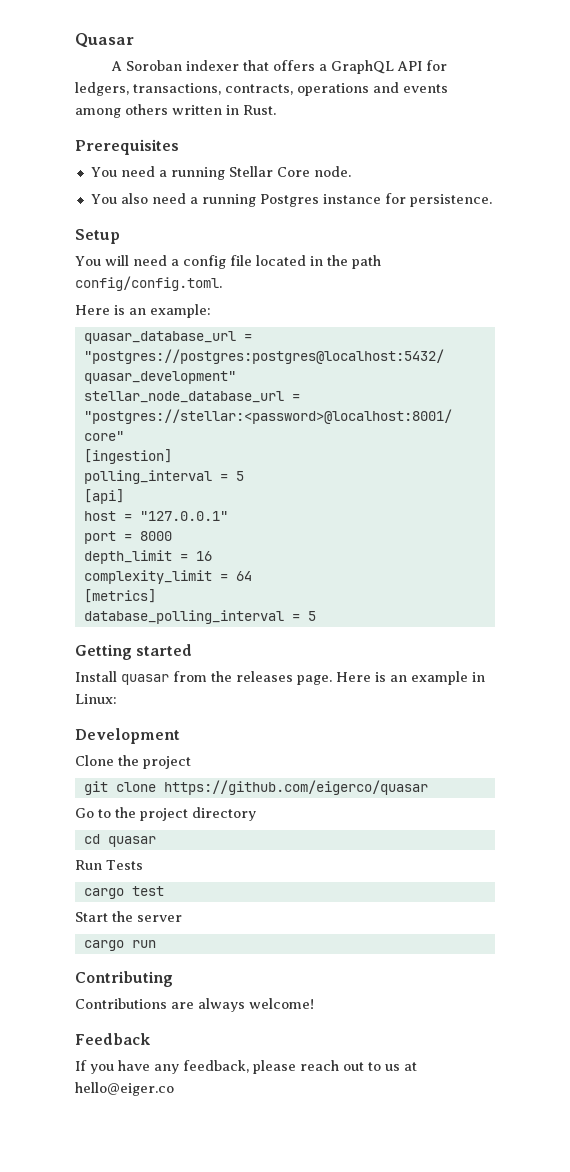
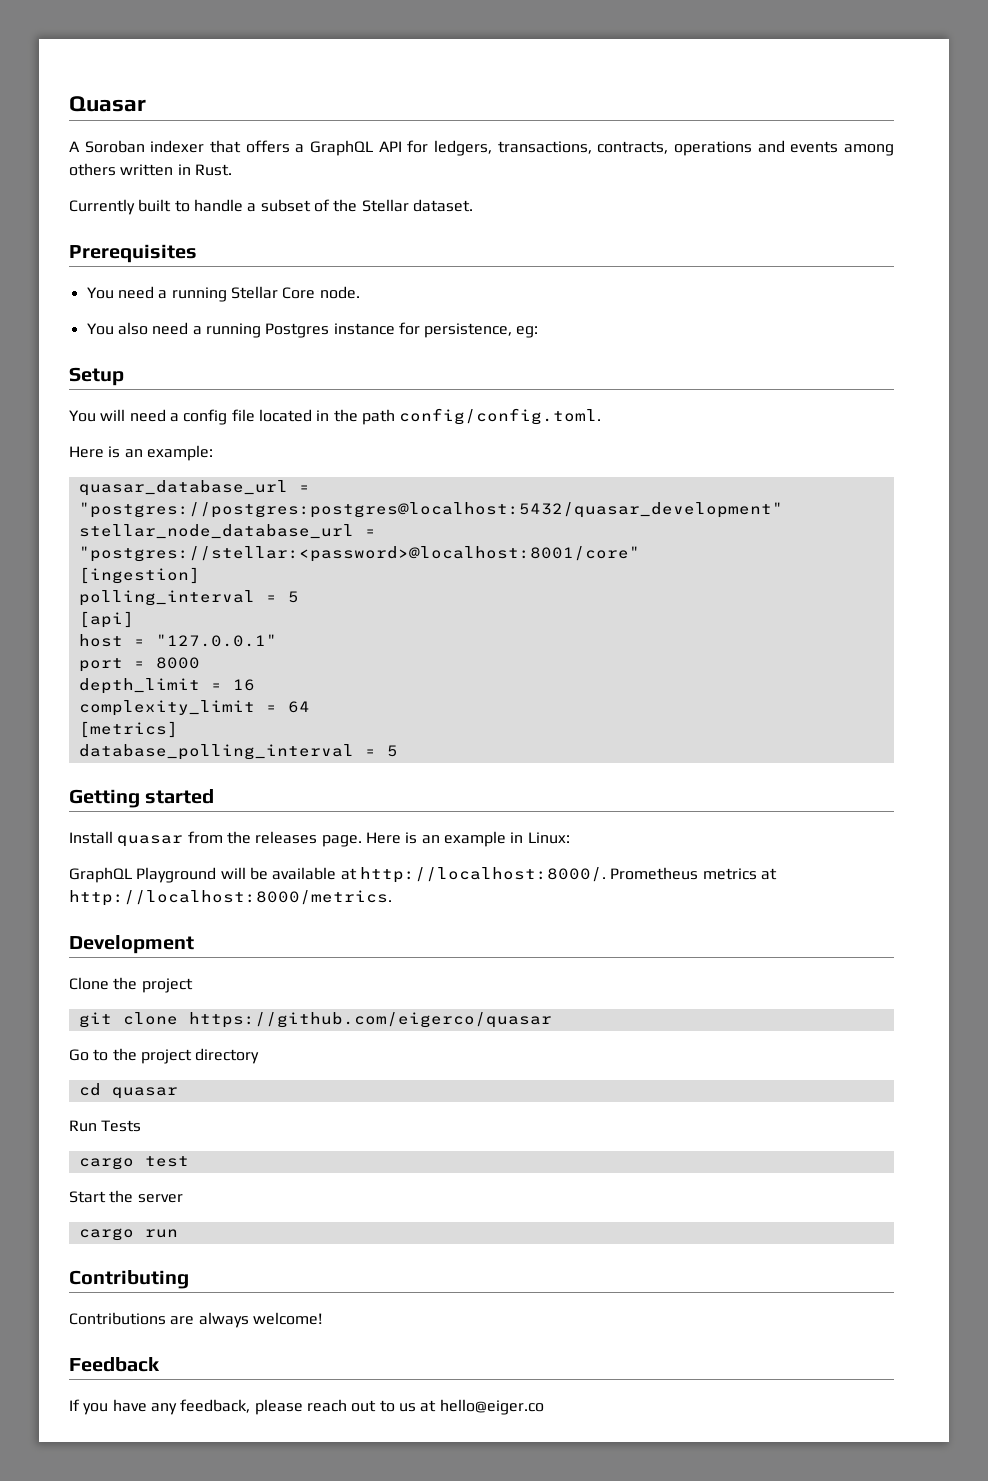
(276, 110) none -> [69,199,473,215] // Currently built to handle a subset of the Stellar dataset.
[409,194,492,207] persistence. -> [424,323,539,338] persistence, eg:
(117, 699) none -> [69,867,777,883] [69,890,392,906] // GraphQL Playground will be available at http://localhost:8000/. Prometheus metrics at http://localhost:8000/metrics.

